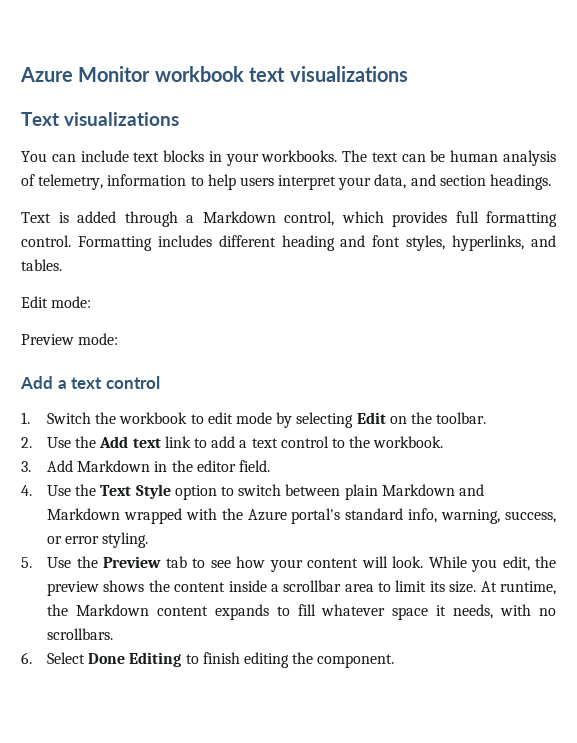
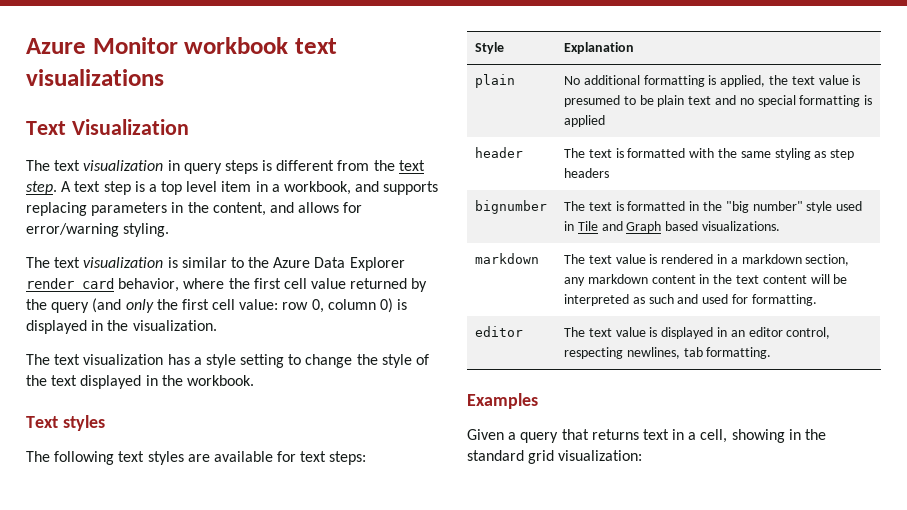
[64,112,179,126] [21,150,556,166] [21,174,552,190] [21,211,557,227] [21,235,557,251] [21,259,62,271] [21,296,92,308] [21,333,119,345] [20,376,160,389] [21,412,487,428] [21,436,444,448] [21,460,270,472] [21,484,484,500] [47,508,556,524] [47,532,149,548] [21,556,556,572] [47,580,556,596] [47,604,556,620] [47,628,114,640] [21,652,395,668] visualizations // You can include text blocks in your workbooks. The text can be human analysis of telemetry, information to help users interpret your data, and section headings. // Text is added through a Markdown control, which provides full formatting control. Formatting includes different heading and font styles, hyperlinks, and tables. // Edit mode: // Preview mode: // Add a text control // 1. Switch the workbook to edit mode by selecting Edit on the toolbar. // 2. Use the Add text link to add a text control to the workbook. // 3. Add Markdown in the editor field. // 4. Use the Text Style option to switch between plain Markdown and Markdown wrapped with the Azure portal's standard info, warning, success, or error styling. // 5. Use the Preview tab to see how your content will look. While you edit, the preview shows the content inside a scrollbar area to limit its size. At runtime, the Markdown content expands to fill whatever space it needs, with no scrollbars. // 6. Select Done Editing to finish editing the component. -> [71,119,189,135] [26,160,425,174] [26,181,439,195] [26,202,363,216] [26,223,170,237] [26,257,405,271] [26,278,428,292] [26,298,408,313] [26,320,217,334] [26,354,430,368] [26,375,254,389] [26,415,105,431] [26,451,367,465] [475,42,505,54] [564,42,635,54] [475,74,516,88] [564,75,861,87] [564,95,873,107] [564,115,606,127] [475,147,524,158] [564,148,855,160] [564,168,610,178] [475,200,548,214] [564,201,863,213] [564,221,781,233] [475,253,540,264] [564,254,850,266] [564,274,848,286] [564,294,817,306] [475,326,524,337] [564,327,831,339] [564,347,772,359] [467,393,538,409] [467,429,827,443] [467,450,643,464] Visualization // The text visualization in query steps is different from the text step. A text step is a top level item in a workbook, and supports replacing parameters in the content, and allows for error/warning styling. // The text visualization is similar to the Azure Data Explorer render card behavior, where the first cell value returned by the query (and only the first cell value: row 0, column 0) is displayed in the visualization. // The text visualization has a style setting to change the style of the text displayed in the workbook. // Text styles // The following text styles are available for text steps: // Style | Explanation // plain | No additional formatting is applied, the text value is presumed to be plain text and no special formatting is applied // header | The text is formatted with the same styling as step headers // bignumber | The text is formatted in the "big number" style used in Tile and Graph based visualizations. // markdown | The text value is rendered in a markdown section, any markdown content in the text content will be interpreted as such and used for formatting. // editor | The text value is displayed in an editor control, respecting newlines, tab formatting. // Examples // Given a query that returns text in a cell, showing in the standard grid visualization:

